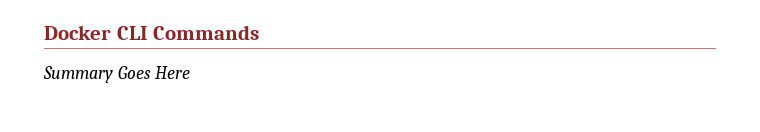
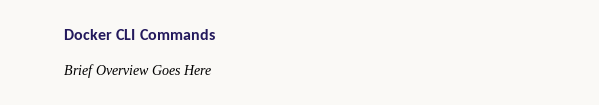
[43,66,113,83] Summary -> [64,64,149,78] Brief Overview

